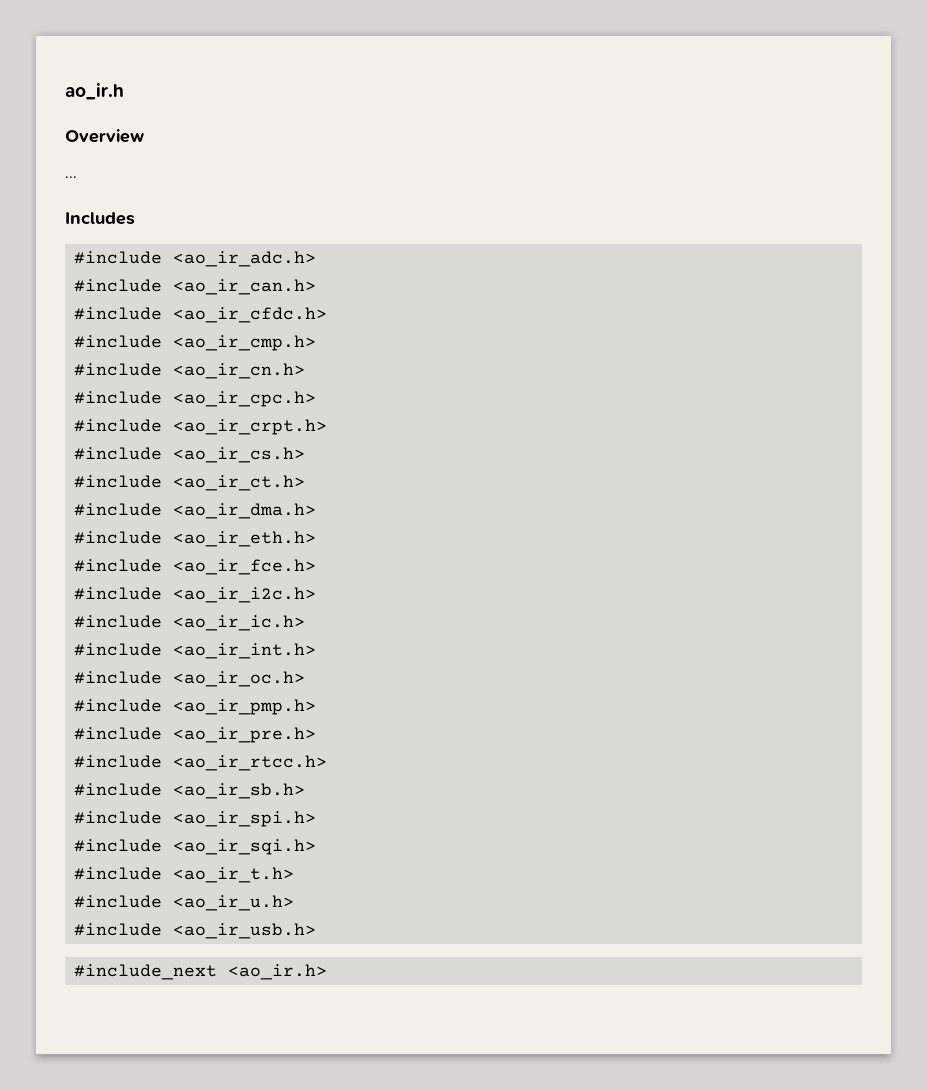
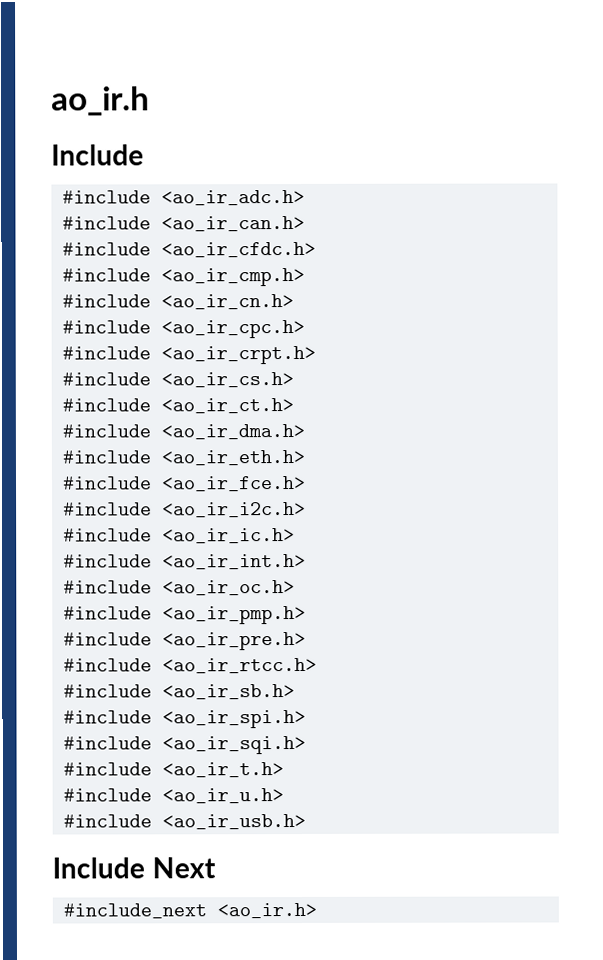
[65,129,144,143] [65,176,77,178] [65,212,135,225] Overview // ... // Includes -> [51,144,144,166] Include
(317, 931) none -> [52,857,216,879] // Include Next

